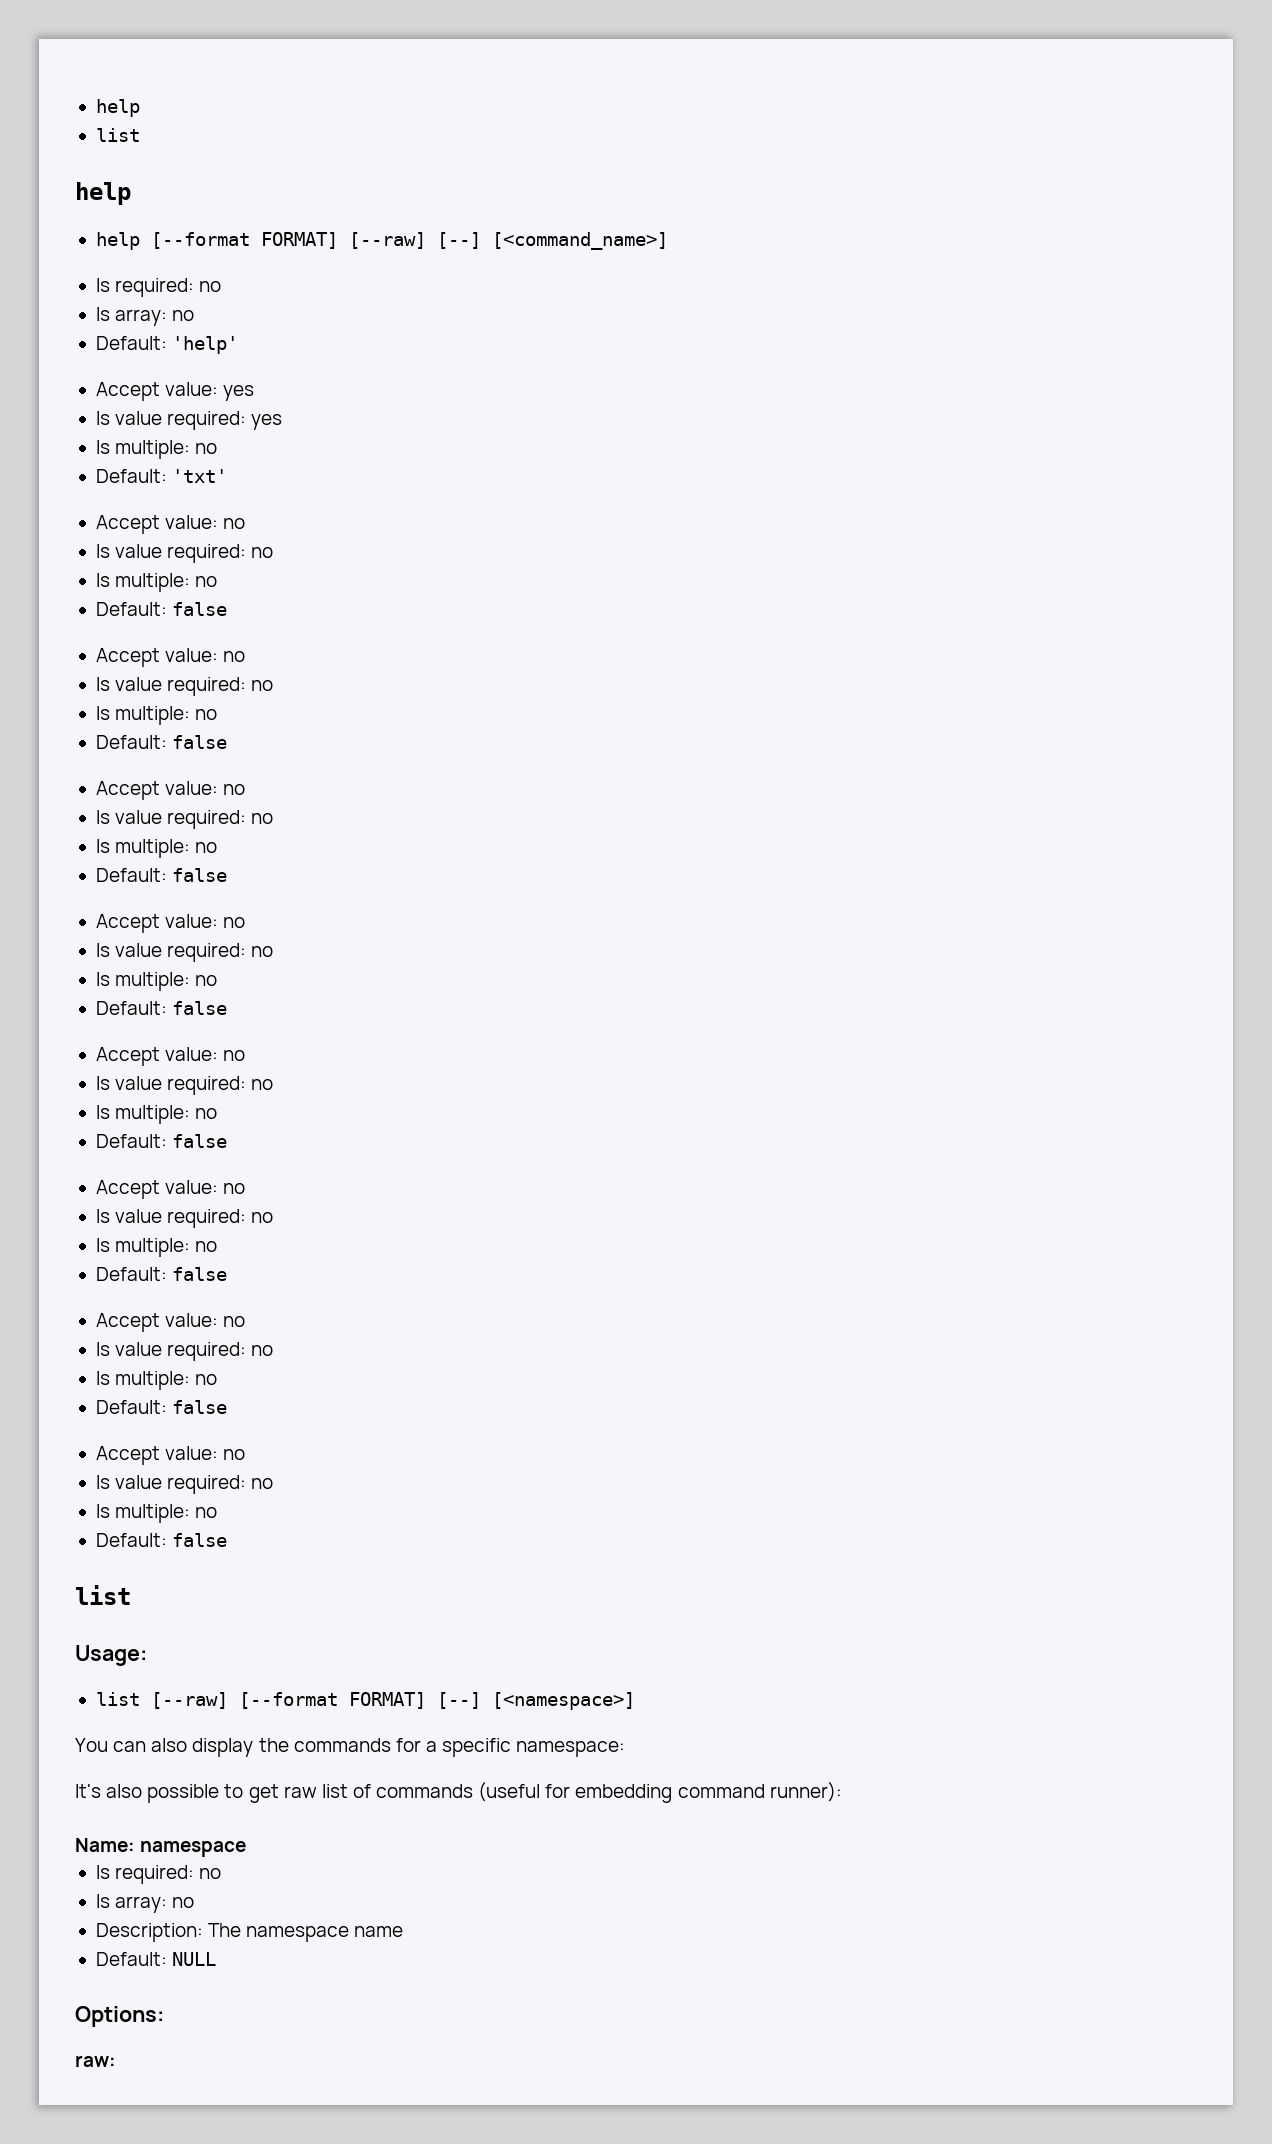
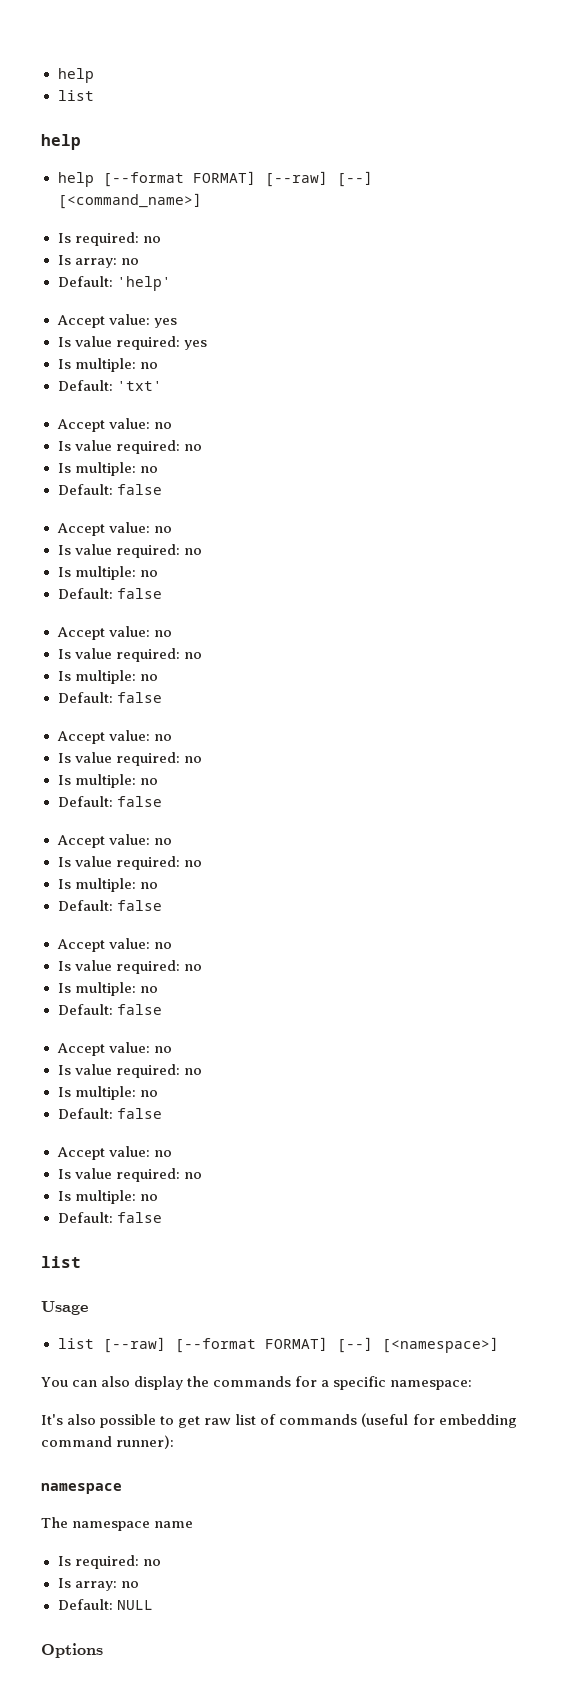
[75,1645,147,1666] Usage: -> [41,1301,88,1315] Usage
[75,1838,247,1857] [95,1865,222,1884] [95,1894,195,1913] [95,1923,404,1942] Name: namespace // Is required: no // Is array: no // Description: The namespace name -> [41,1483,122,1494] [41,1517,194,1531] [57,1555,161,1569] [57,1578,139,1591] namespace // The namespace name // Is required: no // Is array: no
[75,2006,164,2027] [75,2055,116,2067] Options: // raw: -> [41,1643,103,1658] Options

